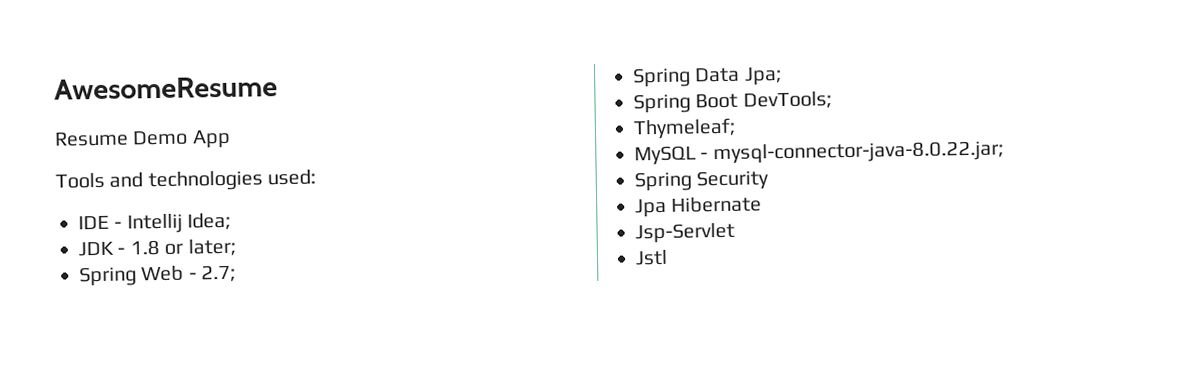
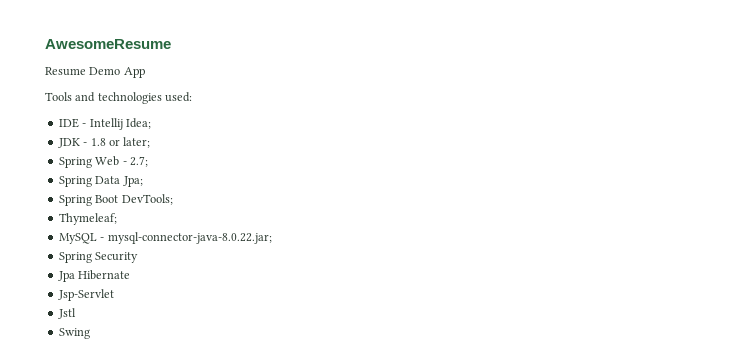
(668, 257) none -> [58,328,90,339] // Swing

